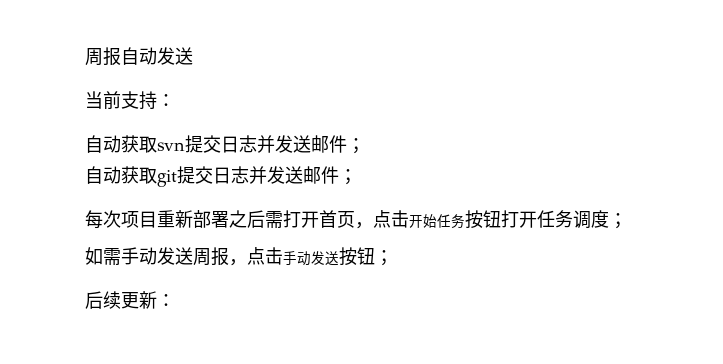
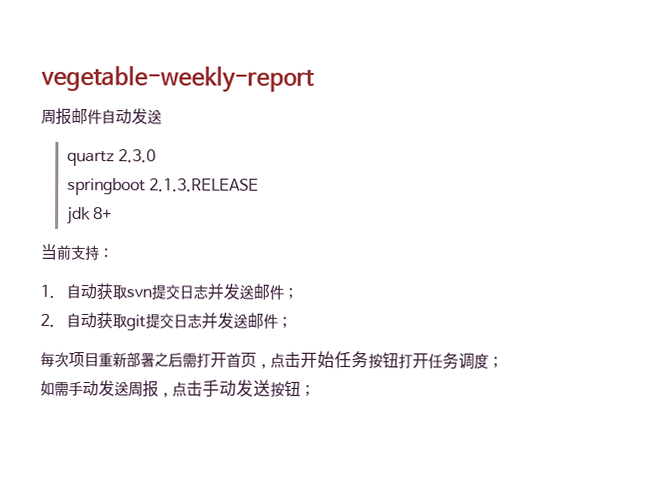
[85,47,121,66] 周报 -> [40,64,315,93] [41,107,102,125] vegetable-weekly-report // 周报邮件
(193, 56) none -> [66,149,156,167] [66,177,259,196] [66,206,112,225] // quartz 2.3.0 // springboot 2.1.3.RELEASE // jdk 8+
(175, 100) none -> [40,284,55,298] 1.
(365, 146) none -> [40,313,55,327] 2.
[85,291,175,309] // 后续更新： -> (315, 390) none

